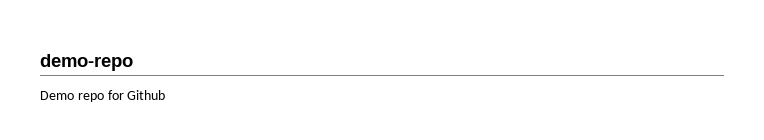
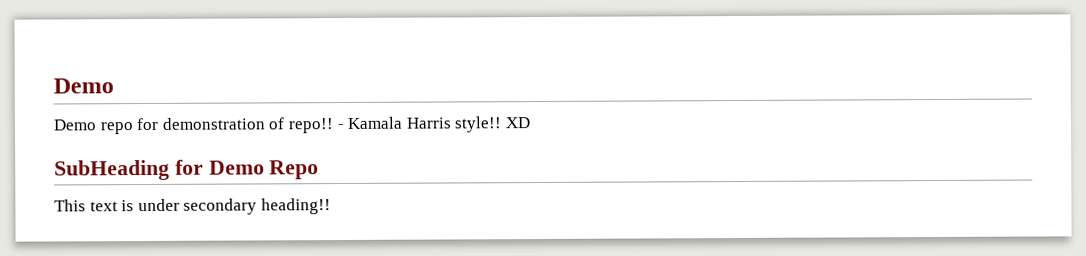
[40,54,133,71] demo-repo -> [53,78,114,94] Demo
[127,90,166,100] Github -> [161,116,531,134] [54,159,320,181] [54,198,331,215] demonstration of repo!! - Kamala Harris style!! XD // SubHeading for Demo Repo // This text is under secondary heading!!

